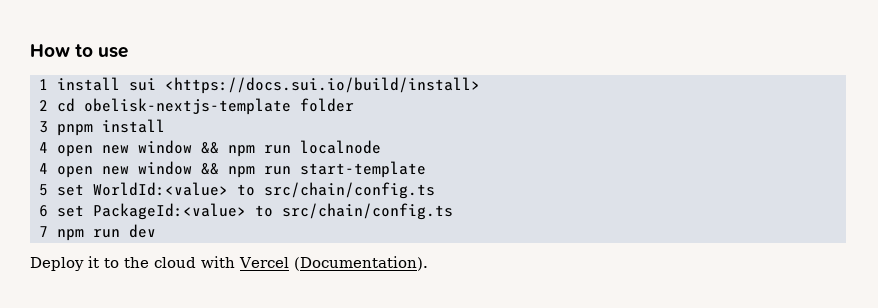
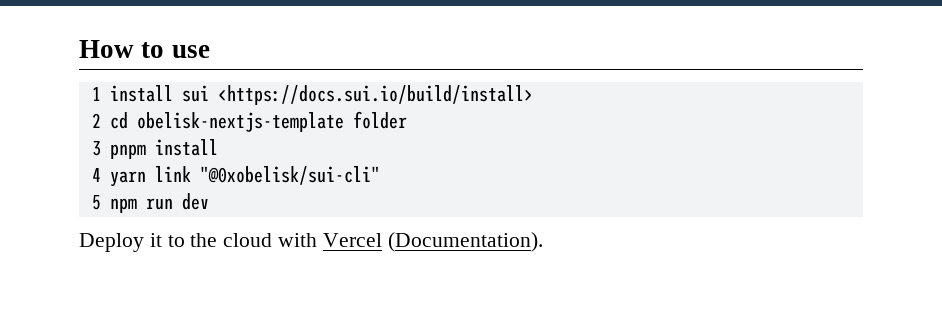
[57,140,381,157] [39,161,426,178] [39,182,435,199] [39,203,453,220] [39,226,48,237] open new window && npm run localnode // 4 open new window && npm run start-template // 5 set WorldId:<value> to src/chain/config.ts // 6 set PackageId:<value> to src/chain/config.ts // 7 -> [109,166,380,187] [91,195,101,210] yarn link "@0xobelisk/sui-cli" // 5

